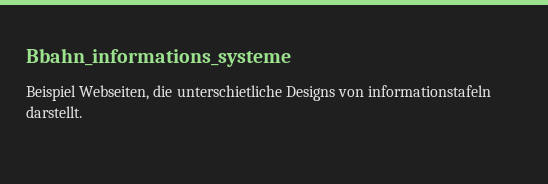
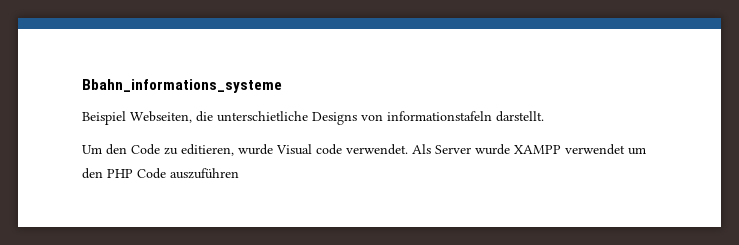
(82, 112) none -> [82,144,646,156] [82,168,239,179] // Um den Code zu editieren, wurde Visual code verwendet. Als Server wurde XAMPP verwendet um den PHP Code auszuführen

